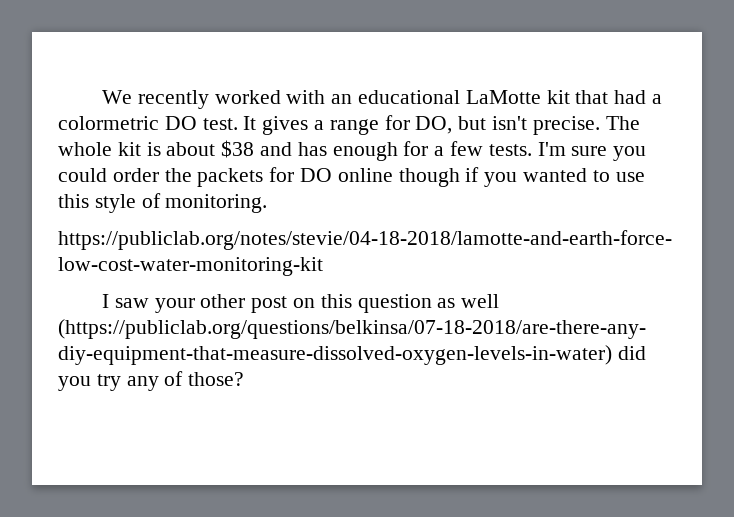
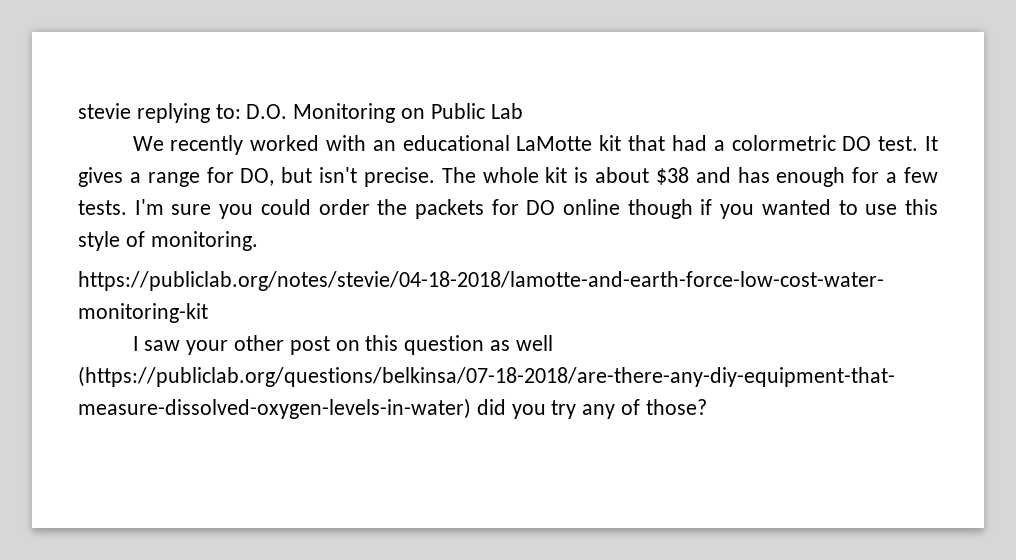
(101, 97) none -> [78,103,523,123] stevie replying to: D.O. Monitoring on Public Lab //

